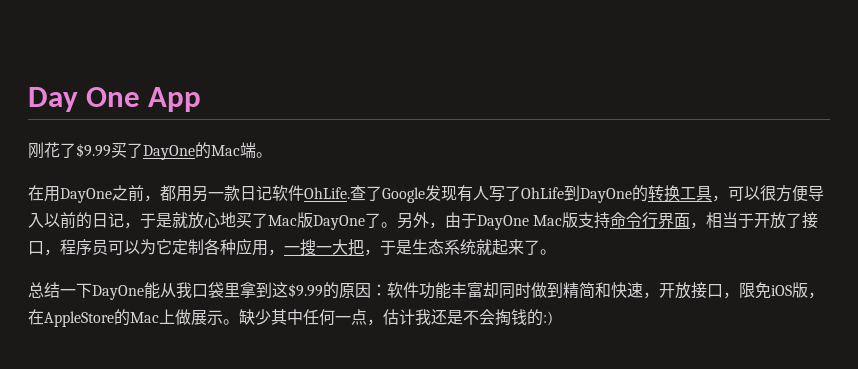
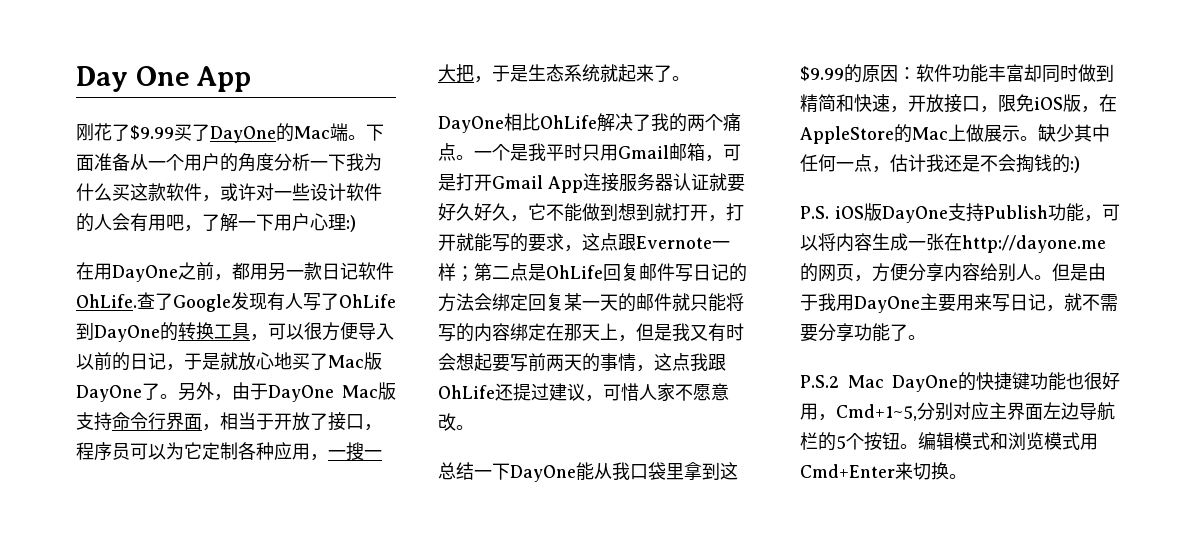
(272, 155) none -> [366,124,384,141] [76,153,382,172] [76,183,382,202] [76,213,356,232] 下面准备从一个用户的角度分析一下我为什么买这款软件，或许对一些设计软件的人会有用吧，了解一下用户心理:)
(556, 252) none -> [438,113,741,133] [438,143,741,162] [438,173,745,193] [438,203,744,222] [438,233,730,252] [438,263,747,282] [438,293,744,312] [438,323,744,342] [438,353,726,372] [438,383,729,402] [438,413,474,431] // DayOne相比OhLife解决了我的两个痛点。一个是我平时只用Gmail邮箱，可是打开Gmail App连接服务器认证就要好久好久，它不能做到想到就打开，打开就能写的要求，这点跟Evernote一样；第二点是OhLife回复邮件写日记的方法会绑定回复某一天的邮件就只能将写的内容绑定在那天上，但是我又有时会想起要写前两天的事情，这点我跟OhLife还提过建议，可惜人家不愿意改。
(553, 318) none -> [800,203,1120,223] [800,233,1106,253] [800,263,1106,282] [800,293,1118,313] [800,323,926,342] [800,372,1120,392] [800,402,1115,421] [800,432,1098,451] [800,462,967,480] // P.S. iOS版DayOne支持Publish功能，可以将内容生成一张在http://dayone.me的网页，方便分享内容给别人。但是由于我用DayOne主要用来写日记，就不需要分享功能了。 // P.S.2 Mac DayOne的快捷键功能也很好用，Cmd+1~5,分别对应主界面左边导航栏的5个按钮。编辑模式和浏览模式用Cmd+Enter来切换。

